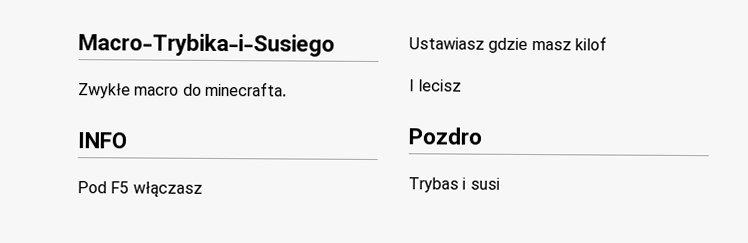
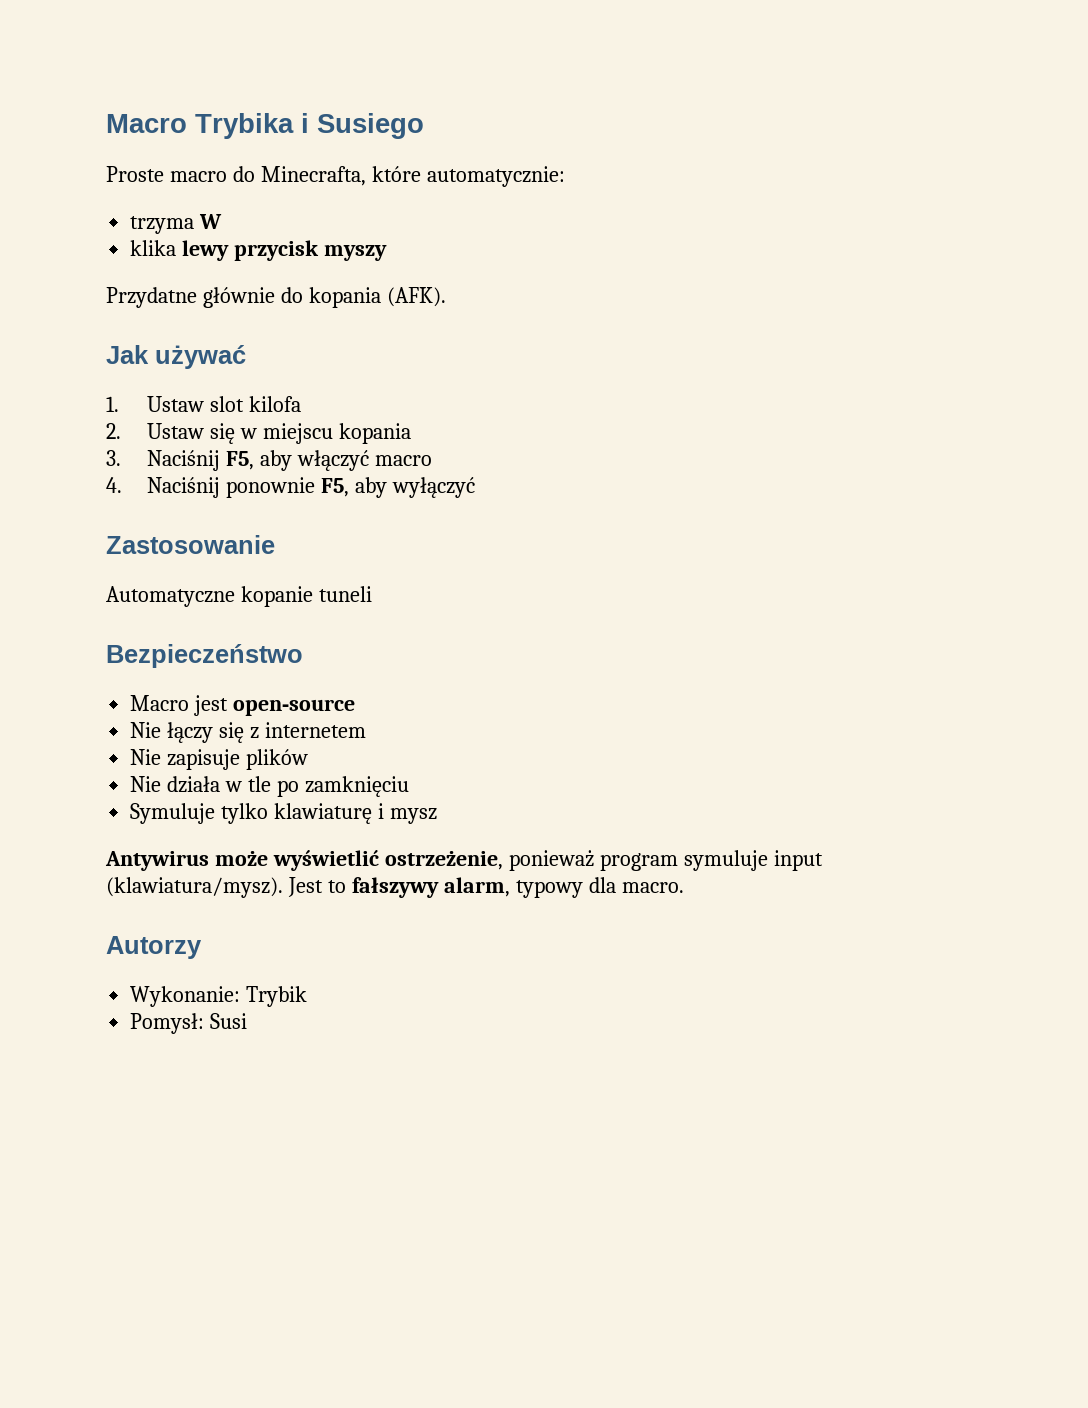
[78,33,335,57] [78,81,287,99] [77,132,127,149] [77,181,203,198] [409,36,607,53] [409,79,463,92] [408,127,482,145] [408,177,500,193] Macro-Trybika-i-Susiego // Zwykłe macro do minecrafta. // INFO // Pod F5 włączasz // Ustawiasz gdzie masz kilof // I lecisz // Pozdro // Trybas i susi -> [106,113,424,139] [106,166,565,187] [130,214,223,234] [130,240,388,261] [106,287,446,308] [106,345,246,369] [106,396,302,412] [106,423,411,444] [106,450,432,471] [106,477,475,498] [106,535,275,554] [106,586,372,607] [106,644,303,668] [130,695,356,716] [130,722,366,743] [130,749,309,770] [130,776,409,797] [130,803,437,824] [105,850,823,871] [106,877,684,898] [106,936,202,959] [130,986,308,1007] [130,1013,248,1034] Macro Trybika i Susiego // Proste macro do Minecrafta, które automatycznie: // trzyma W // klika lewy przycisk myszy // Przydatne głównie do kopania (AFK). // Jak używać // 1. Ustaw slot kilofa // 2. Ustaw się w miejscu kopania // 3. Naciśnij F5, aby włączyć macro // 4. Naciśnij ponownie F5, aby wyłączyć // Zastosowanie // Automatyczne kopanie tuneli // Bezpieczeństwo // Macro jest open‑source // Nie łączy się z internetem // Nie zapisuje plików // Nie działa w tle po zamknięciu // Symuluje tylko klawiaturę i mysz // Antywirus może wyświetlić ostrzeżenie, ponieważ program symuluje input (klawiatura/mysz). Jest to fałszywy alarm, typowy dla macro. // Autorzy // Wykonanie: Trybik // Pomysł: Susi

